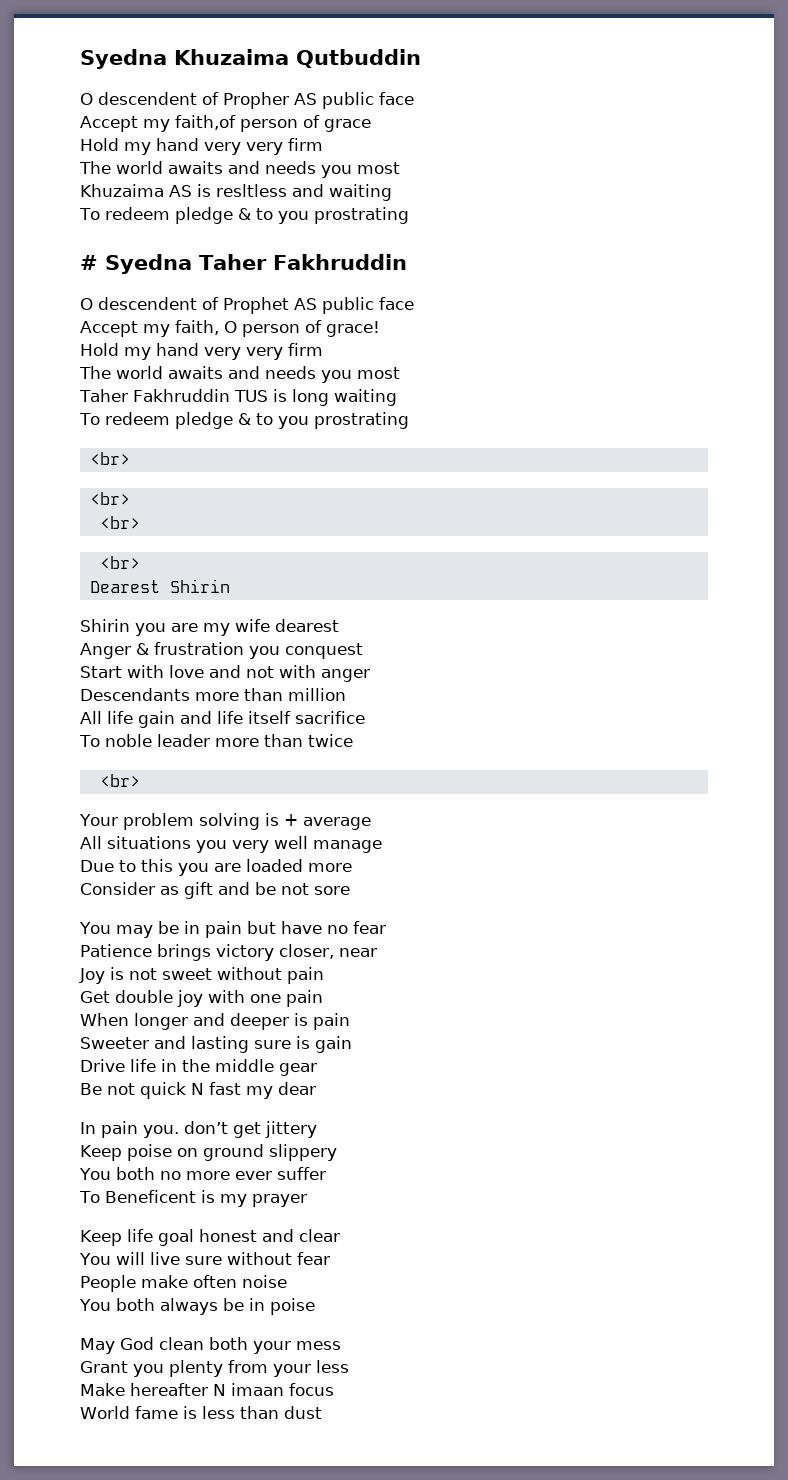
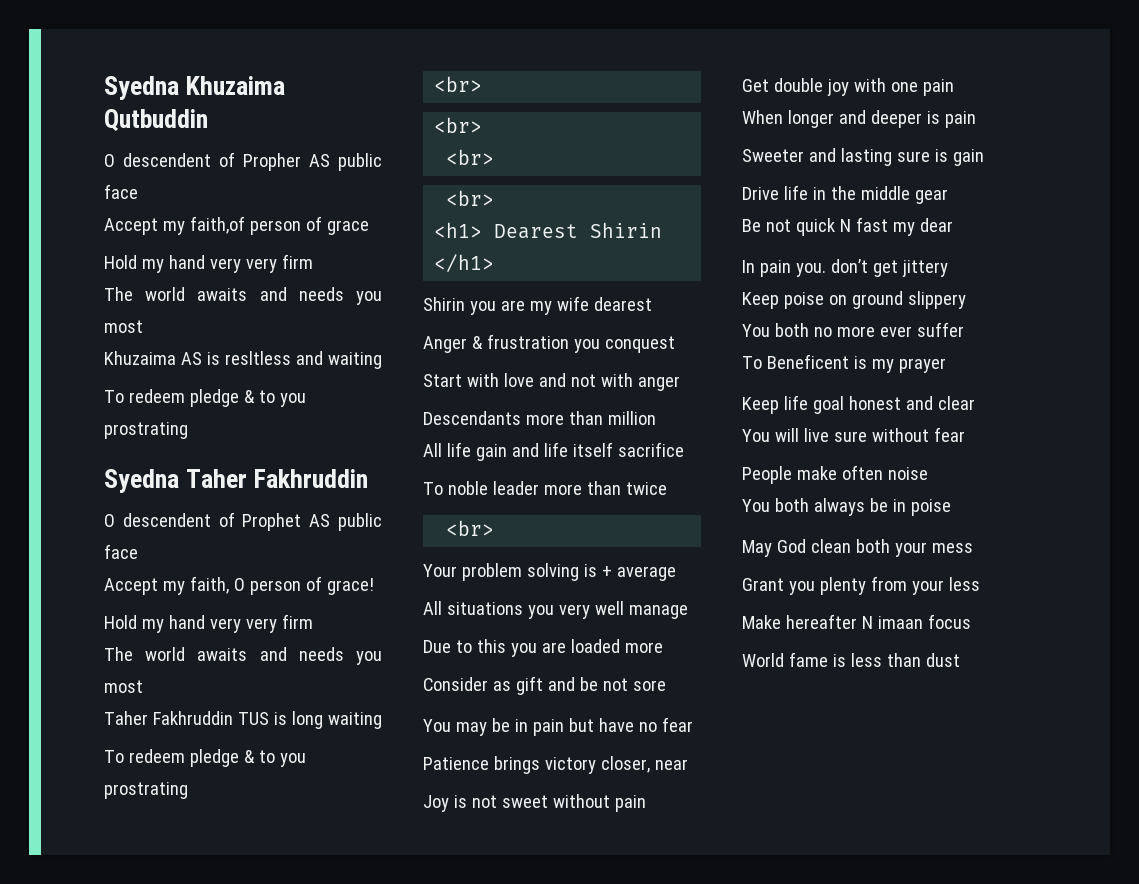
[80,255,98,270] # -> (188, 430) none
(140, 562) none -> [434,222,483,238] <h1>
(230, 586) none -> [434,254,495,272] </h1>

